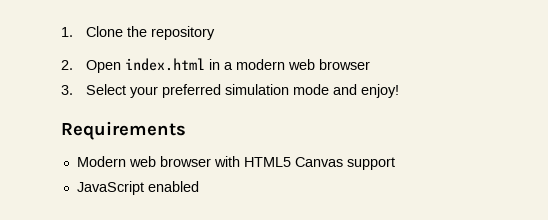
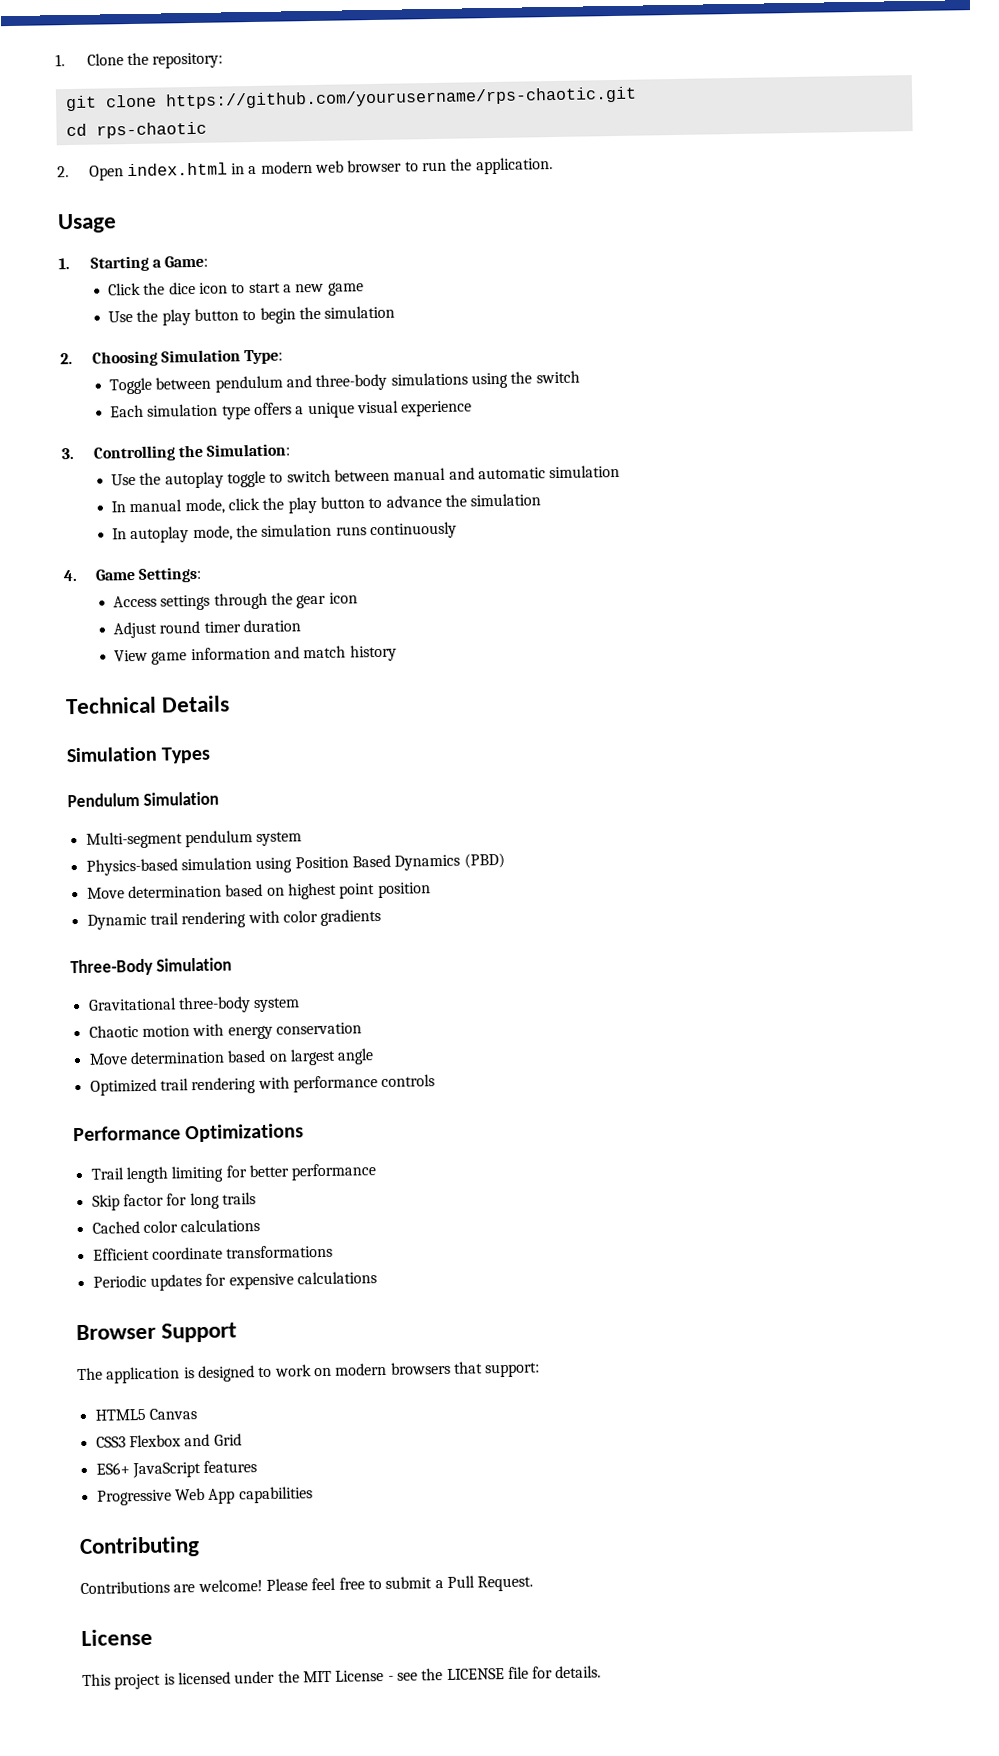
[150,26,215,40] repository -> [152,52,224,69] [64,86,637,112] [65,121,207,139] repository: // git clone https://github.com/yourusername/rps-chaotic.git // cd rps-chaotic
[61,84,399,98] [61,121,186,140] [76,156,395,170] [76,181,199,195] // 3. Select your preferred simulation mode and enjoy! // Requirements // Modern web browser with HTML5 Canvas support // JavaScript enabled -> [404,157,553,175] [57,213,117,234] [58,255,209,272] [108,281,364,296] [108,305,396,326] [60,349,284,367] [109,370,580,395] [110,400,473,420] [61,443,291,462] [111,464,621,489] [111,493,542,515] [112,521,458,544] [63,566,202,583] [113,592,358,611] [113,619,302,639] [114,644,397,665] [65,695,231,715] [66,746,212,764] [67,791,220,808] [85,830,303,849] [85,852,505,876] [86,882,431,900] [86,908,382,930] [70,957,233,977] [87,996,301,1014] [88,1022,362,1040] [88,1048,375,1066] [89,1074,436,1096] [73,1123,305,1143] [90,1163,377,1184] [91,1192,256,1211] [91,1219,261,1234] [92,1244,334,1261] [92,1271,377,1291] [76,1322,238,1343] [77,1361,541,1384] [94,1408,197,1421] [95,1433,242,1448] [95,1460,258,1479] [96,1486,313,1506] [79,1536,200,1559] [80,1575,534,1595] [81,1628,153,1647] [82,1665,602,1690] to run the application. // Usage // 1. Starting a Game: // Click the dice icon to start a new game // Use the play button to begin the simulation // 2. Choosing Simulation Type: // Toggle between pendulum and three-body simulations using the switch // Each simulation type offers a unique visual experience // 3. Controlling the Simulation: // Use the autoplay toggle to switch between manual and automatic simulation // In manual mode, click the play button to advance the simulation // In autoplay mode, the simulation runs continuously // 4. Game Settings: // Access settings through the gear icon // Adjust round timer duration // View game information and match history // Technical Details // Simulation Types // Pendulum Simulation // Multi-segment pendulum system // Physics-based simulation using Position Based Dynamics (PBD) // Move determination based on highest point position // Dynamic trail rendering with color gradients // Three-Body Simulation // Gravitational three-body system // Chaotic motion with energy conservation // Move determination based on largest angle // Optimized trail rendering with performance controls // Performance Optimizations // Trail length limiting for better performance // Skip factor for long trails // Cached color calculations // Efficient coordinate transformations // Periodic updates for expensive calculations // Browser Support // The application is designed to work on modern browsers that support: // HTML5 Canvas // CSS3 Flexbox and Grid // ES6+ JavaScript features // Progressive Web App capabilities // Contributing // Contributions are welcome! Please feel free to submit a Pull Request. // License // This project is licensed under the MIT License - see the LICENSE file for details.

